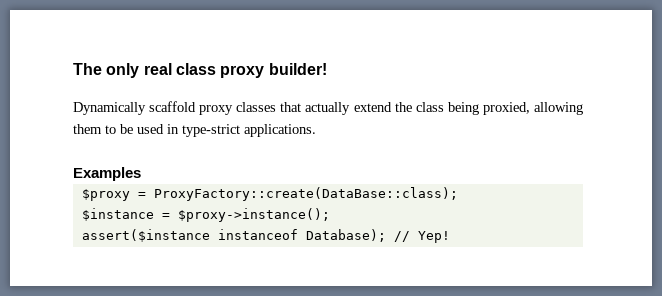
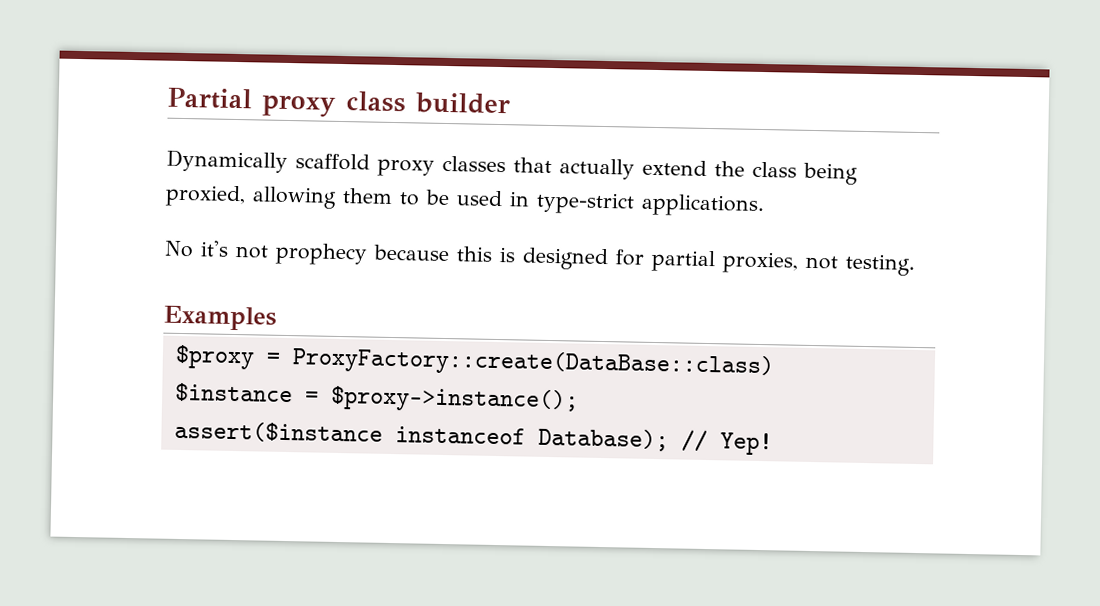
[73,63,327,78] The only real class proxy builder! -> [167,87,510,117] Partial proxy class builder
(316, 130) none -> [164,240,915,276] // No it's not prophecy because this is designed for partial proxies, not testing.
[153,187,458,201] ProxyFactory::create(DataBase::class); -> [291,347,775,380] ProxyFactory::create(DataBase::class)

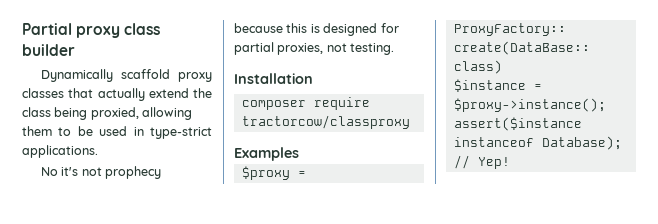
(915, 264) none -> [234,73,313,84] [241,97,370,110] [241,115,410,129] // Installation // composer require tractorcow/classproxy

